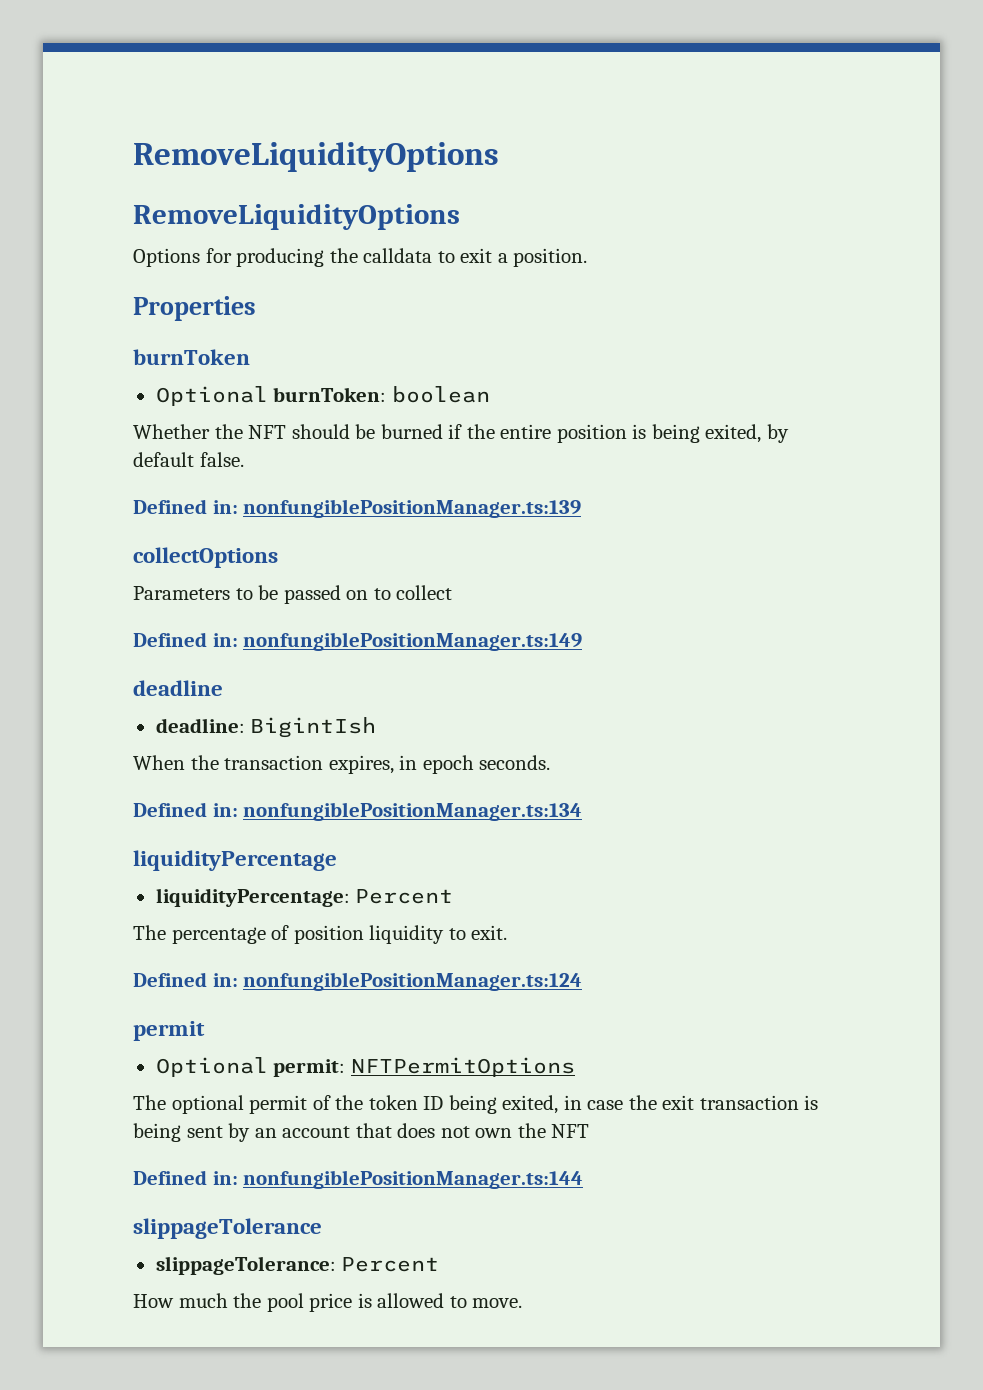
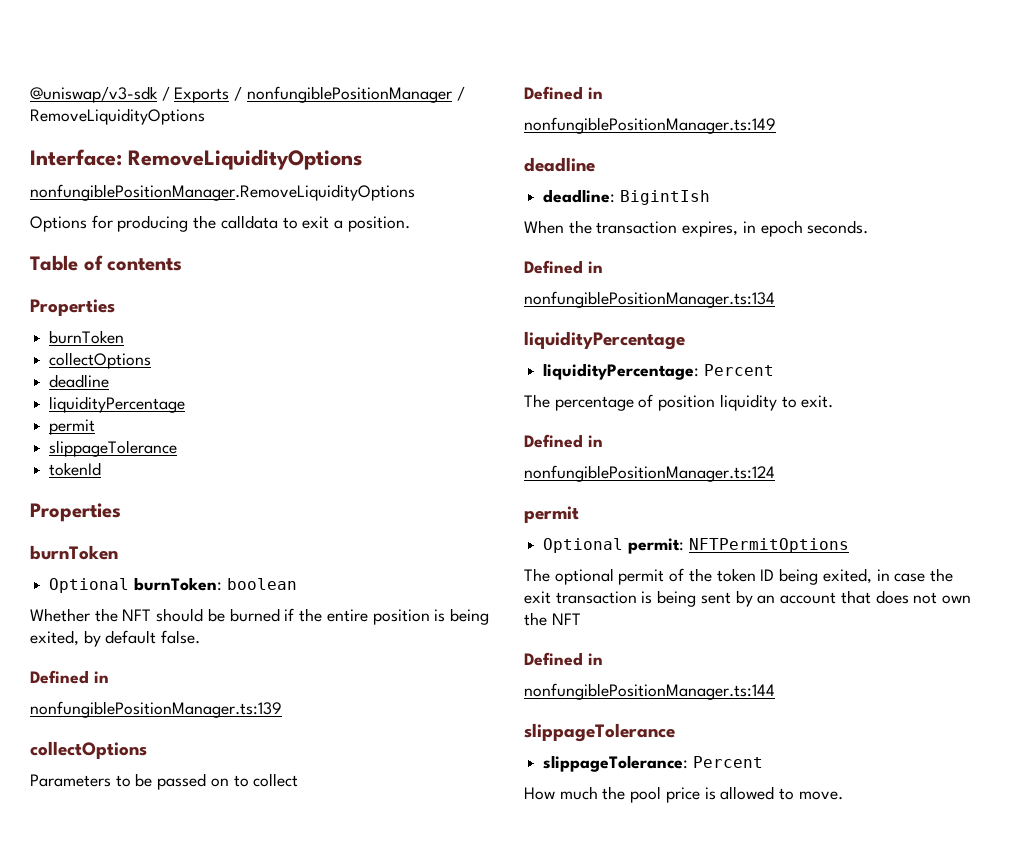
[133,142,499,172] [133,204,460,230] RemoveLiquidityOptions // RemoveLiquidityOptions -> [30,86,465,103] [30,108,205,125] [30,149,362,170] [30,184,415,201] @uniswap/v3-sdk / Exports / nonfungiblePositionManager / RemoveLiquidityOptions // Interface: RemoveLiquidityOptions // nonfungiblePositionManager.RemoveLiquidityOptions
(588, 257) none -> [30,255,183,271] [30,299,115,316] [49,330,125,344] [49,352,152,369] [49,374,110,388] [49,396,186,413] [49,419,96,435] [49,440,178,457] [49,462,102,476] // Table of contents // Properties // burnToken // collectOptions // deadline // liquidityPercentage // permit // slippageTolerance // tokenId
[212,500,238,514] in: -> [94,671,109,683] in //
[212,633,238,647] in: -> [588,87,603,99] in //
[212,803,238,817] in: -> [588,261,603,273] in //
[212,973,238,987] in: -> [588,435,603,447] in //
[212,1171,238,1185] in: -> [588,653,603,665] in //

